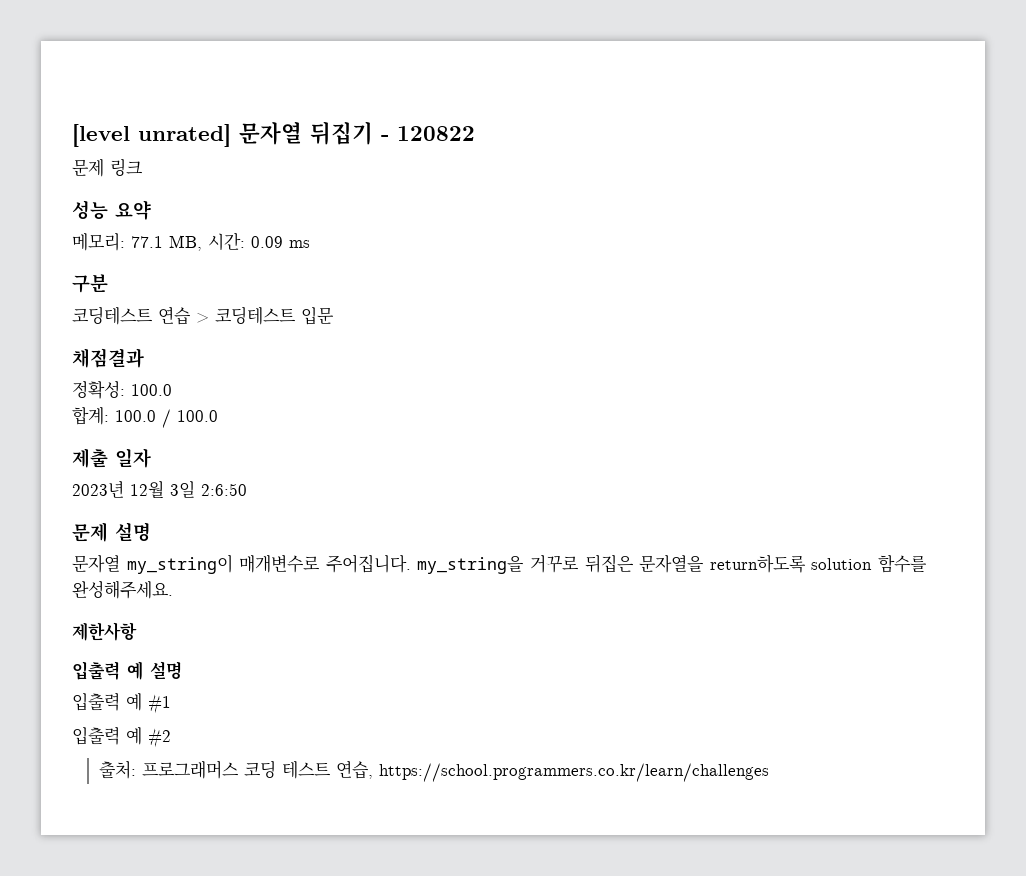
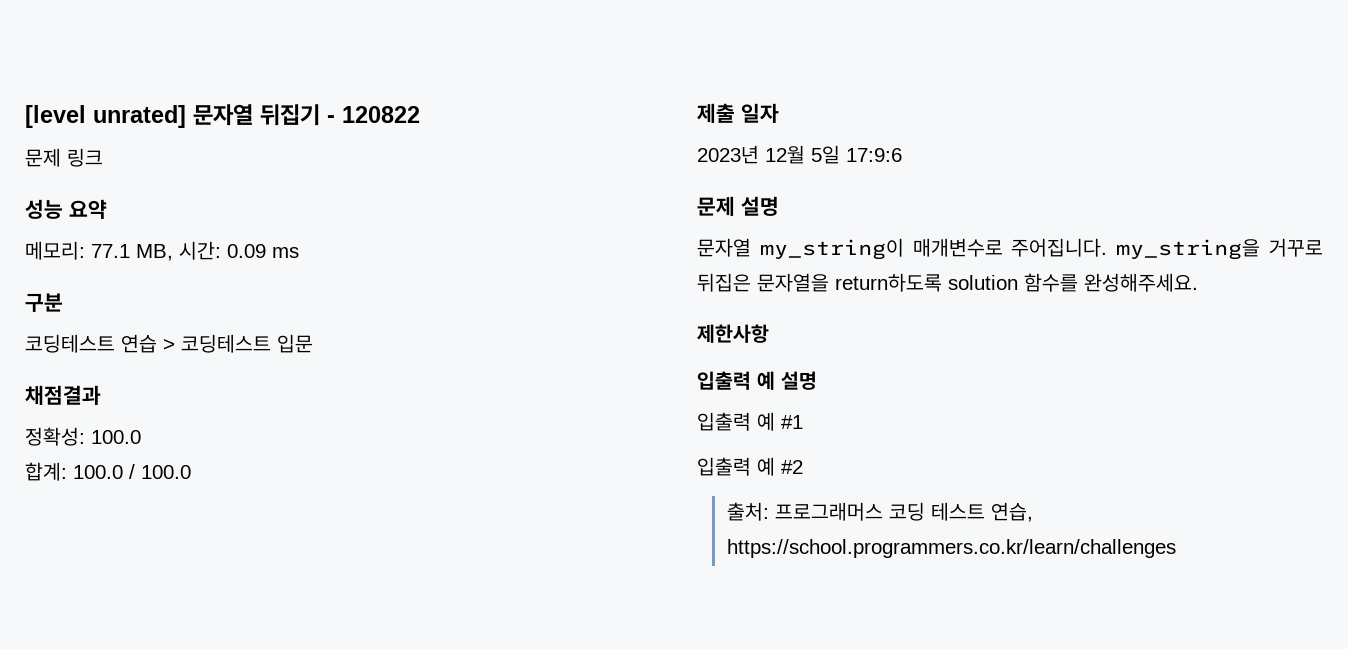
[170,481,247,498] 3일 2:6:50 -> [811,145,902,164] 5일 17:9:6

